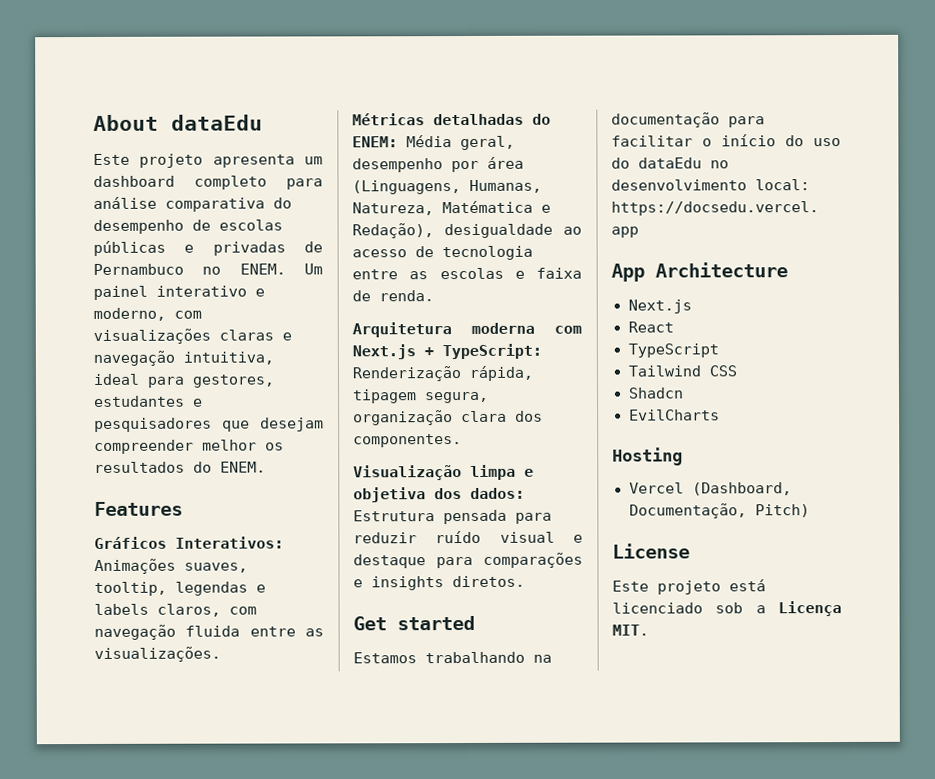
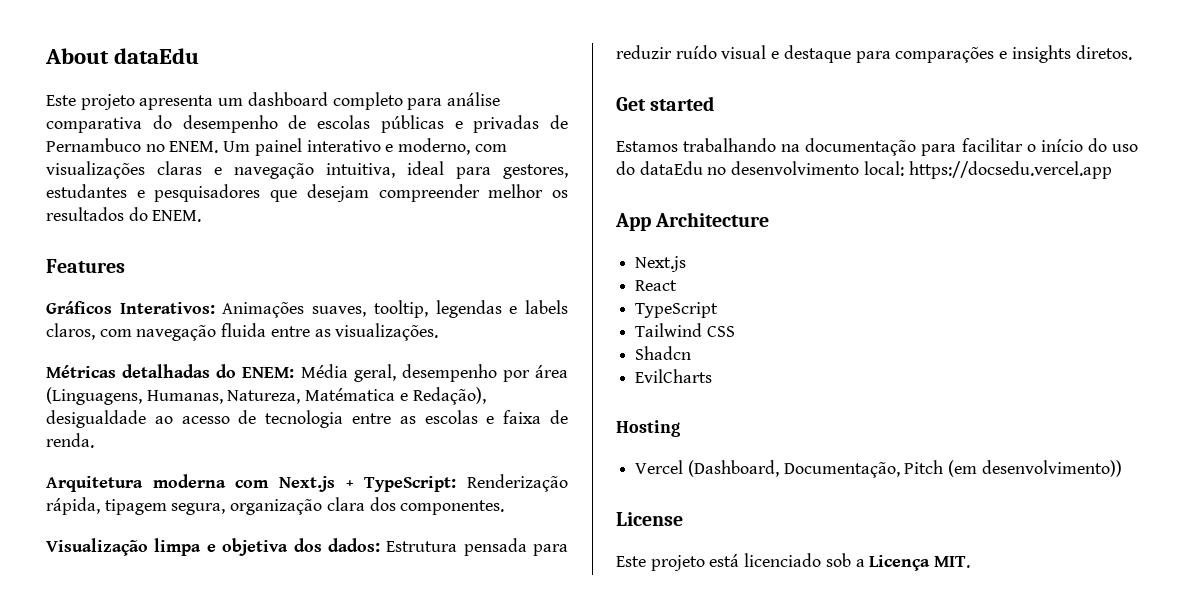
[754,504,810,518] Pitch) -> [904,460,1122,477] Pitch (em desenvolvimento))

